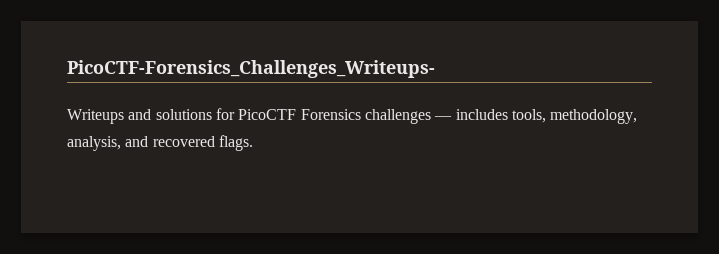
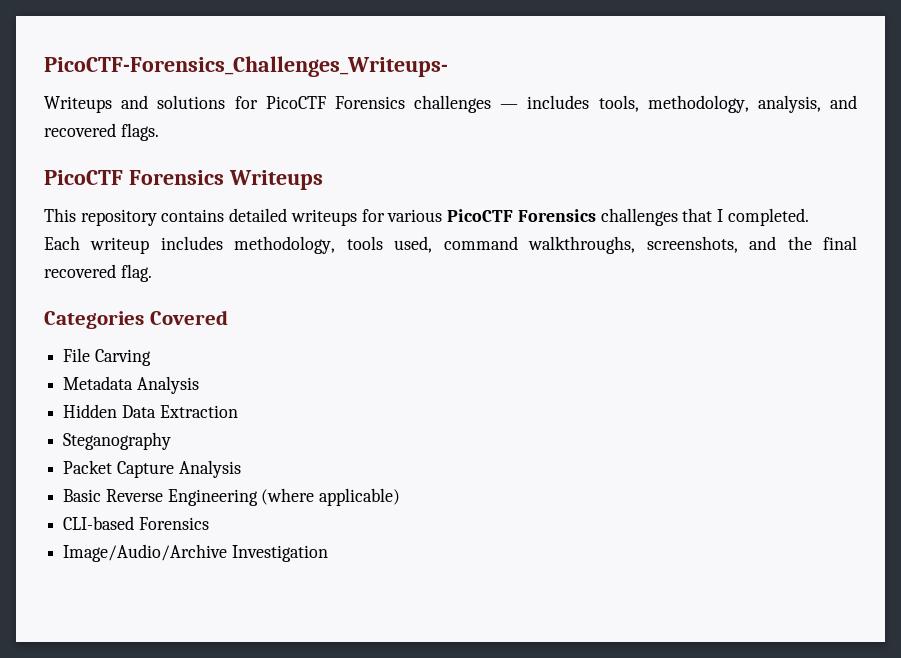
(253, 143) none -> [44,170,323,190] [44,208,809,226] [44,236,858,254] [44,264,152,282] [44,310,228,329] [63,348,151,366] [63,376,199,394] [63,404,238,418] [63,432,172,450] [63,460,241,478] [63,488,401,506] [63,516,209,530] [63,544,328,562] // PicoCTF Forensics Writeups // This repository contains detailed writeups for various PicoCTF Forensics challenges that I completed. // Each writeup includes methodology, tools used, command walkthroughs, screenshots, and the final recovered flag. // Categories Covered // File Carving // Metadata Analysis // Hidden Data Extraction // Steganography // Packet Capture Analysis // Basic Reverse Engineering (where applicable) // CLI-based Forensics // Image/Audio/Archive Investigation

